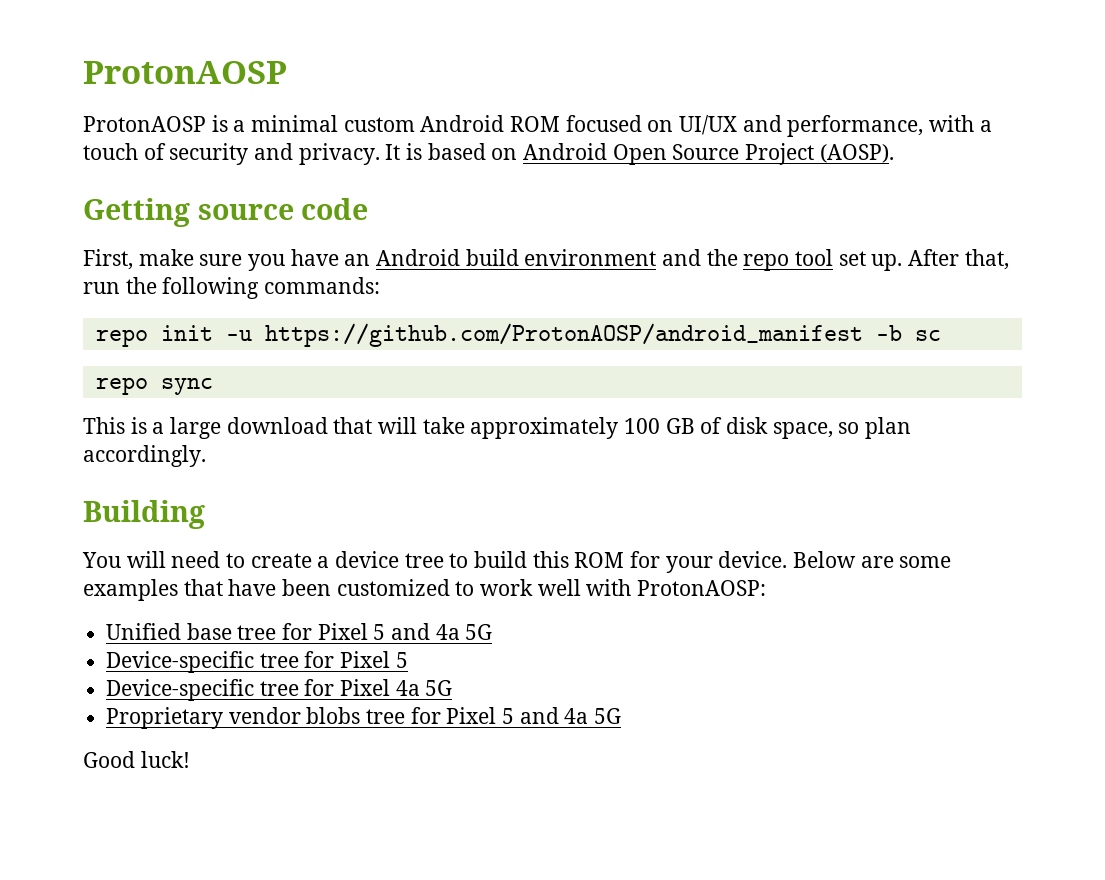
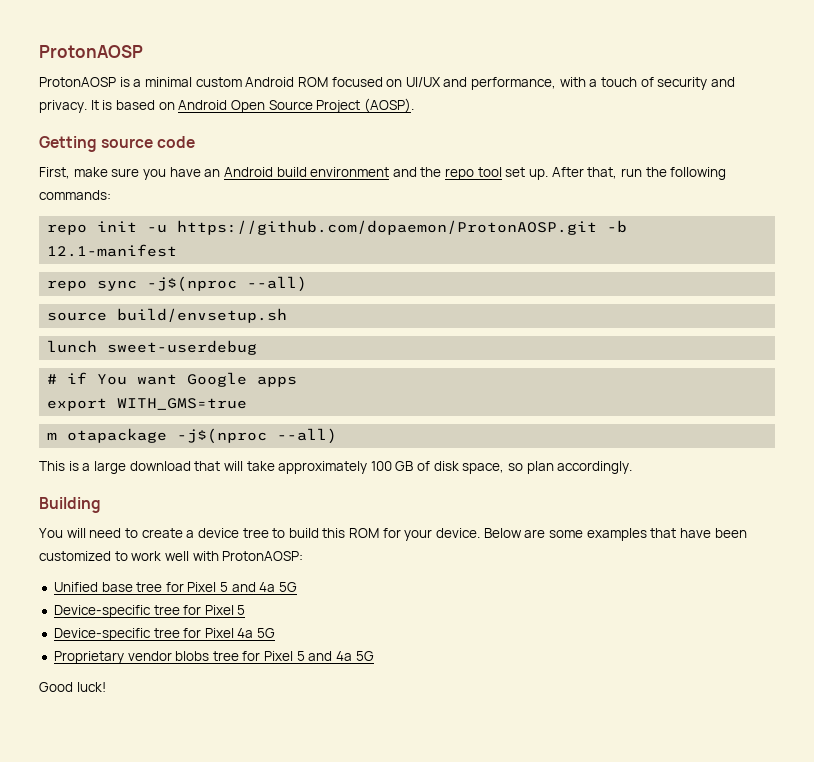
[264,323,941,347] https://github.com/ProtonAOSP/android_manifest -b sc -> [177,220,628,235] [47,244,178,257] https://github.com/dopaemon/ProtonAOSP.git -b 12.1-manifest
(213, 386) none -> [147,276,308,292] [47,308,288,323] [47,340,258,355] [47,372,298,387] [47,398,248,411] [47,428,338,444] -j$(nproc --all) // source build/envsetup.sh // lunch sweet-userdebug // # if You want Google apps // export WITH_GMS=true // m otapackage -j$(nproc --all)

